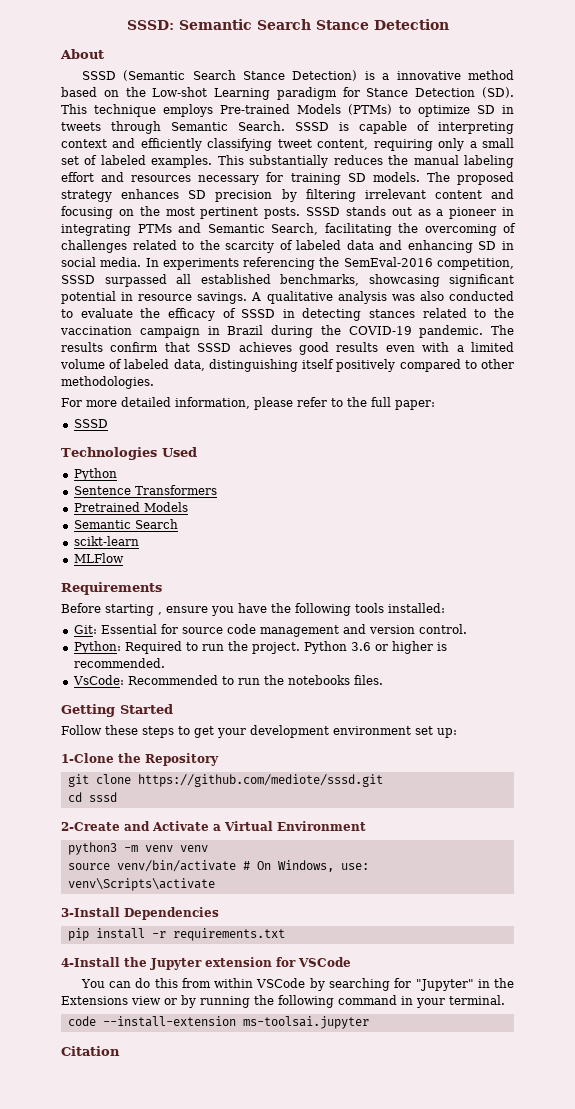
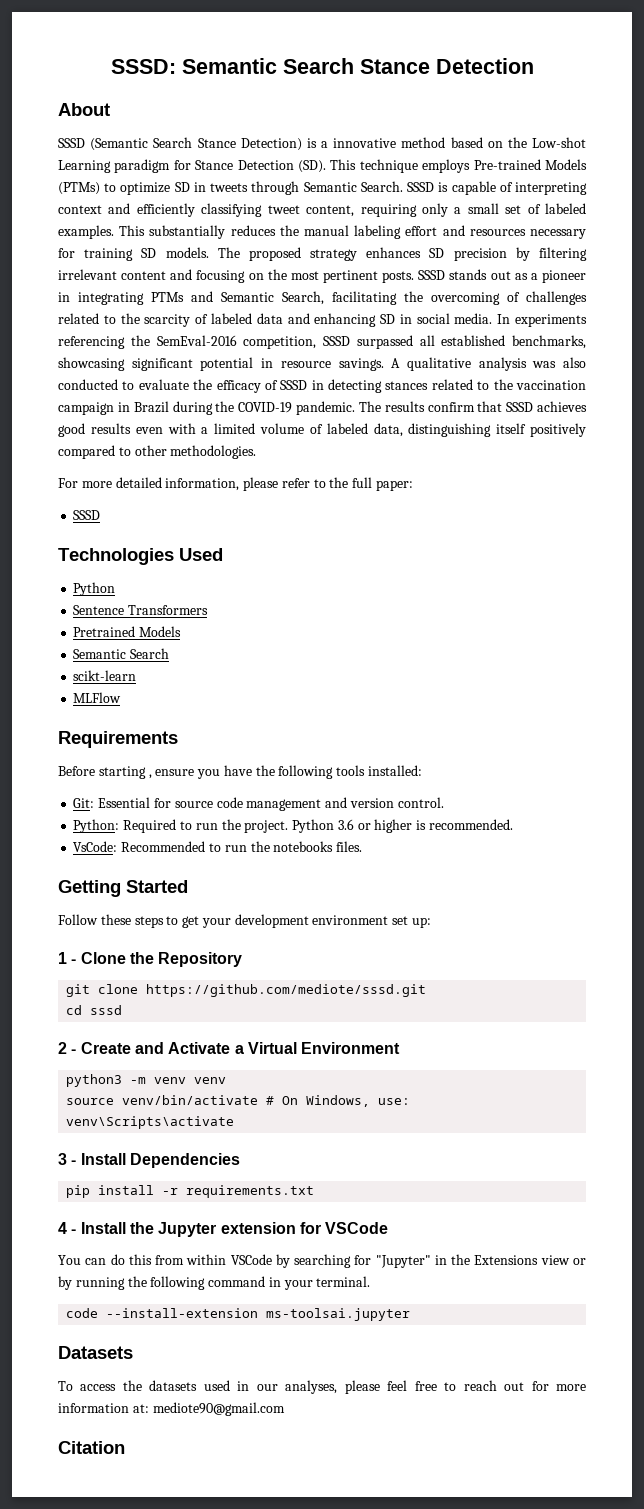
[61,753,114,763] 1-Clone -> [58,952,126,964] 1 - Clone
[61,822,120,831] 2-Create -> [58,1042,131,1054] 2 - Create
[61,907,120,917] 3-Install -> [58,1153,126,1165] 3 - Install
[61,957,120,967] 4-Install -> [58,1222,126,1234] 4 - Install
(369, 1022) none -> [58,1346,133,1359] [58,1380,586,1394] [58,1402,285,1416] // Datasets // To access the datasets used in our analyses, please feel free to reach out for more information at: mediote90@gmail.com

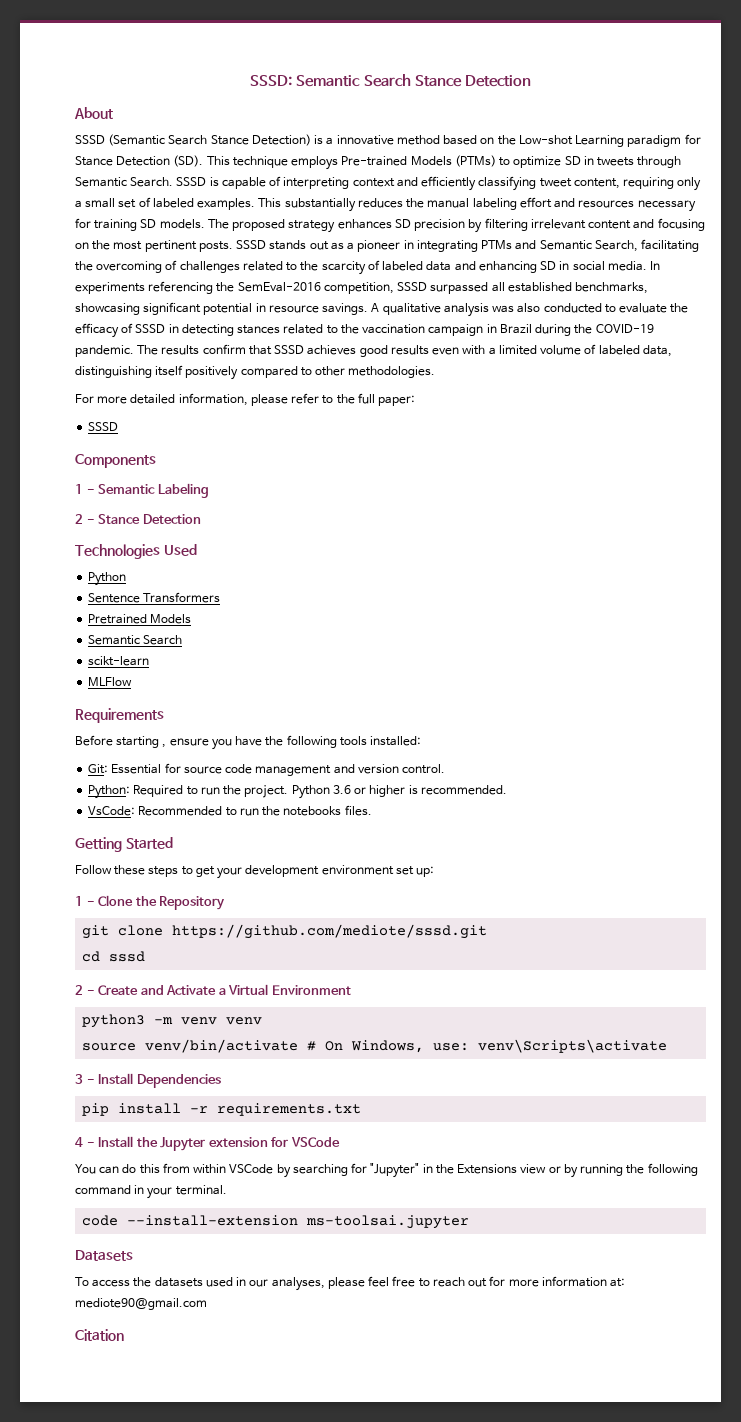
(101, 515) none -> [75,454,156,468] [75,483,209,498] [75,514,201,524] // Components // 1 - Semantic Labeling // 2 - Stance Detection

